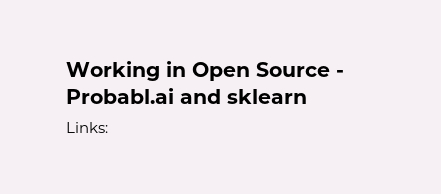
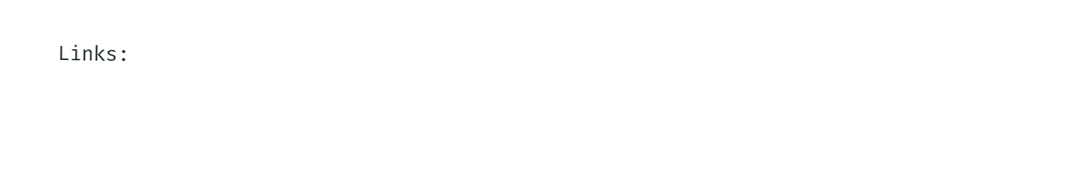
[66,61,344,81] [66,88,307,104] Working in Open Source - Probabl.ai and sklearn // -> (57, 52) none

